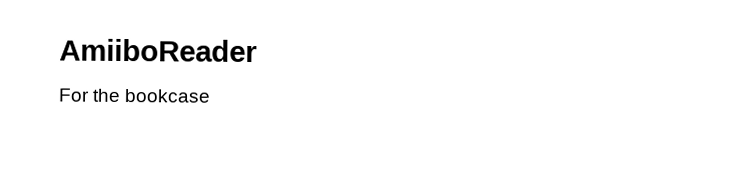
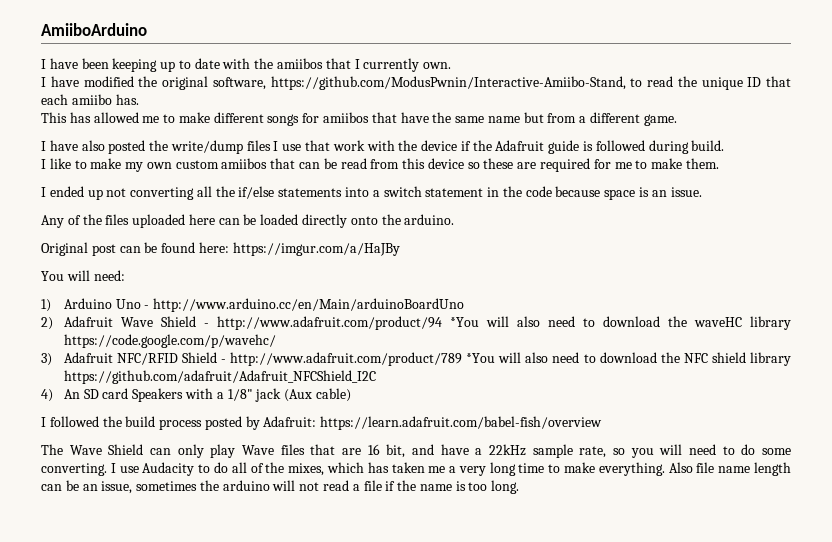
[59,38,258,63] [58,88,212,103] AmiiboReader // For the bookcase -> [41,23,147,36] [41,58,452,72] [41,76,791,90] [41,94,139,105] [41,112,677,126] [41,140,725,154] [41,158,719,172] [41,186,702,200] [41,214,455,228] [41,242,400,256] [41,270,125,281] [41,298,465,312] [41,316,791,330] [63,334,276,348] [41,352,791,366] [63,370,376,384] [41,388,351,402] [41,416,603,430] [41,444,791,458] [41,462,791,476] [41,480,520,494] AmiiboArduino // I have been keeping up to date with the amiibos that I currently own. // I have modified the original software, https://github.com/ModusPwnin/Interactive-Amiibo-Stand, to read the unique ID that each amiibo has. // This has allowed me to make different songs for amiibos that have the same name but from a different game. // I have also posted the write/dump files I use that work with the device if the Adafruit guide is followed during build. // I like to make my own custom amiibos that can be read from this device so these are required for me to make them. // I ended up not converting all the if/else statements into a switch statement in the code because space is an issue. // Any of the files uploaded here can be loaded directly onto the arduino. // Original post can be found here: https://imgur.com/a/HaJBy // You will need: // 1) Arduino Uno - http://www.arduino.cc/en/Main/arduinoBoardUno // 2) Adafruit Wave Shield - http://www.adafruit.com/product/94 *You will also need to download the waveHC library https://code.google.com/p/wavehc/ // 3) Adafruit NFC/RFID Shield - http://www.adafruit.com/product/789 *You will also need to download the NFC shield library https://github.com/adafruit/Adafruit_NFCShield_I2C // 4) An SD card Speakers with a 1/8" jack (Aux cable) // I followed the build process posted by Adafruit: https://learn.adafruit.com/babel-fish/overview // The Wave Shield can only play Wave files that are 16 bit, and have a 22kHz sample rate, so you will need to do some converting. I use Audacity to do all of the mixes, which has taken me a very long time to make everything. Also file name length can be an issue, sometimes the arduino will not read a file if the name is too long.

